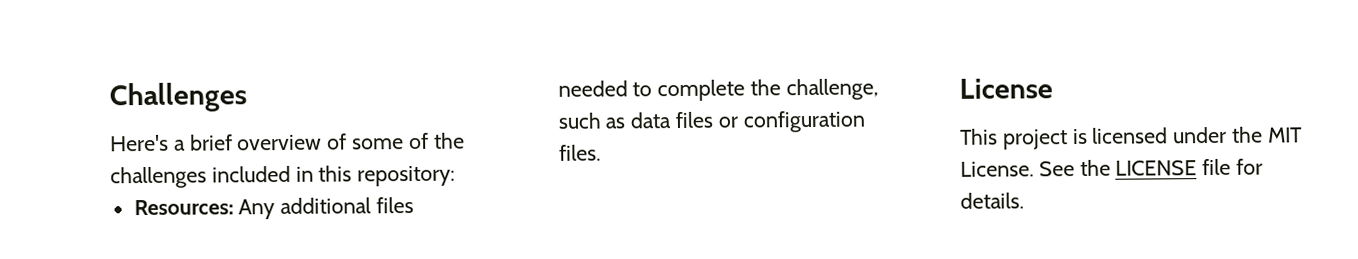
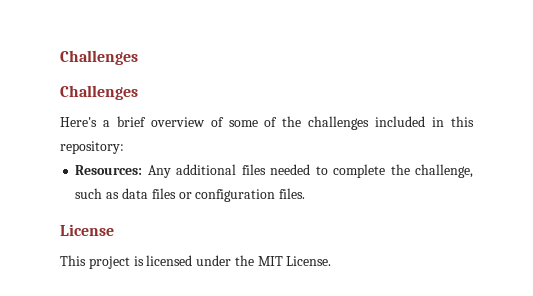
[109,82,247,113] Challenges -> [60,50,138,65] [60,85,138,100] Challenges // Challenges
[1038,158,1264,177] [960,192,1024,209] See the LICENSE file for details. -> (332, 261) none

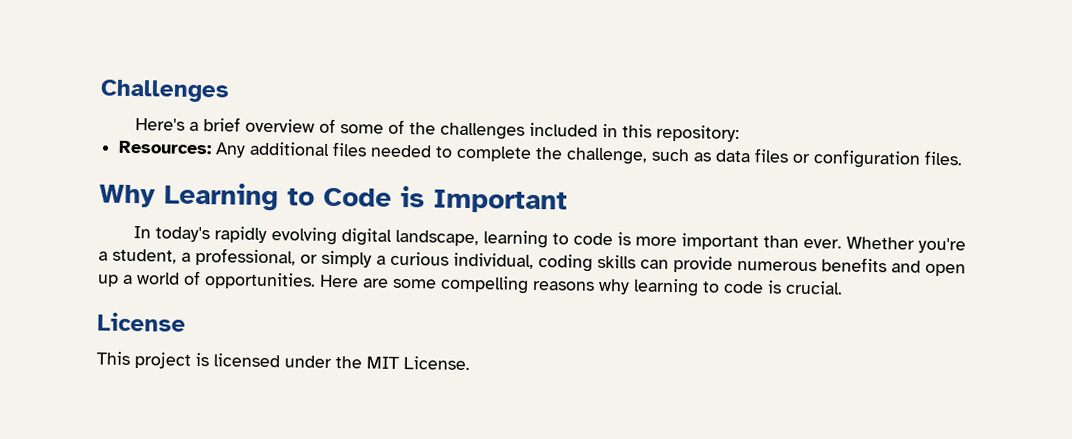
[60,50,138,65] [60,85,138,100] Challenges // Challenges -> [100,79,230,103] Challenges
(306, 193) none -> [99,182,568,214] [133,226,967,254] [98,247,966,277] [97,270,843,297] // Why Learning to Code is Important // In today's rapidly evolving digital landscape, learning to code is more important than ever. Whether you're a student, a professional, or simply a curious individual, coding skills can provide numerous benefits and open up a world of opportunities. Here are some compelling reasons why learning to code is crucial.

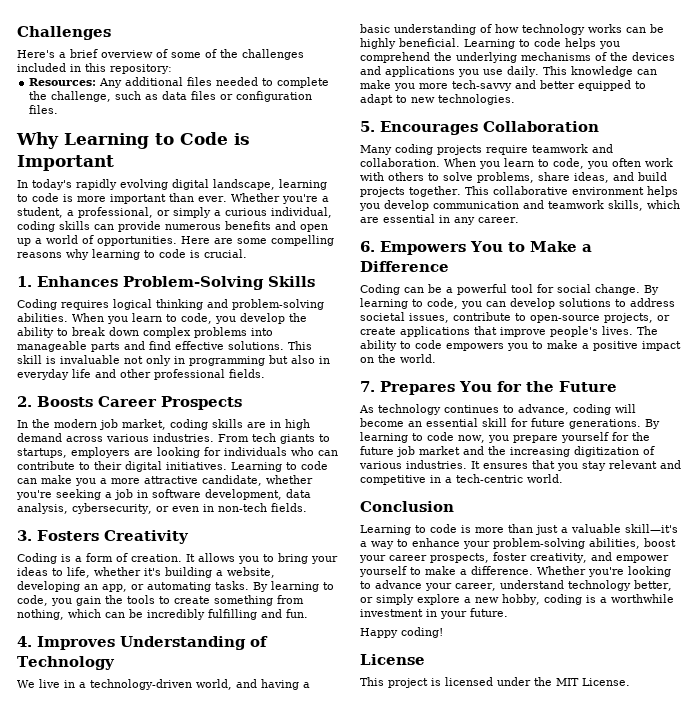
(843, 287) none -> [17,276,315,290] [17,299,324,310] [17,313,307,324] [17,327,273,338] [17,341,312,352] [17,355,330,366] [17,369,265,380] [17,396,242,410] [17,419,310,430] [17,433,330,444] [17,447,338,458] [17,461,328,472] [17,475,313,486] [16,489,311,500] [17,503,307,514] [17,530,189,544] [17,553,338,564] [17,567,275,578] [17,581,334,592] [17,595,304,606] [17,609,308,620] [17,636,268,650] [17,656,115,670] [17,679,310,690] [360,24,664,35] [360,38,620,49] [360,52,675,63] [360,66,657,77] [360,80,646,91] [360,94,515,105] [360,121,599,135] [360,144,613,155] [360,158,673,169] [360,172,667,183] [360,186,678,197] [359,200,680,211] [360,214,519,225] [360,241,592,255] [360,261,449,272] [360,284,659,295] [360,298,675,309] [360,312,670,323] [360,326,658,337] [360,340,681,351] [360,354,436,363] [360,381,617,395] [359,404,636,415] [360,418,660,429] [360,432,650,443] [360,446,655,457] [359,460,681,471] [360,474,563,485] [360,501,454,512] [360,524,678,535] [360,538,676,549] [359,552,669,563] [359,566,671,577] [360,580,672,591] [360,594,674,605] [360,608,508,619] [360,627,443,638] // 1. Enhances Problem-Solving Skills // Coding requires logical thinking and problem-solving abilities. When you learn to code, you develop the ability to break down complex problems into manageable parts and find effective solutions. This skill is invaluable not only in programming but also in everyday life and other professional fields. // 2. Boosts Career Prospects // In the modern job market, coding skills are in high demand across various industries. From tech giants to startups, employers are looking for individuals who can contribute to their digital initiatives. Learning to code can make you a more attractive candidate, whether you're seeking a job in software development, data analysis, cybersecurity, or even in non-tech fields. // 3. Fosters Creativity // Coding is a form of creation. It allows you to bring your ideas to life, whether it's building a website, developing an app, or automating tasks. By learning to code, you gain the tools to create something from nothing, which can be incredibly fulfilling and fun. // 4. Improves Understanding of Technology // We live in a technology-driven world, and having a basic understanding of how technology works can be highly beneficial. Learning to code helps you comprehend the underlying mechanisms of the devices and applications you use daily. This knowledge can make you more tech-savvy and better equipped to adapt to new technologies. // 5. Encourages Collaboration // Many coding projects require teamwork and collaboration. When you learn to code, you often work with others to solve problems, share ideas, and build projects together. This collaborative environment helps you develop communication and teamwork skills, which are essential in any career. // 6. Empowers You to Make a Difference // Coding can be a powerful tool for social change. By learning to code, you can develop solutions to address societal issues, contribute to open-source projects, or create applications that improve people's lives. The ability to code empowers you to make a positive impact on the world. // 7. Prepares You for the Future // As technology continues to advance, coding will become an essential skill for future generations. By learning to code now, you prepare yourself for the future job market and the increasing digitization of various industries. It ensures that you stay relevant and competitive in a tech-centric world. // Conclusion // Learning to code is more than just a valuable skill—it's a way to enhance your problem-solving abilities, boost your career prospects, foster creativity, and empower yourself to make a difference. Whether you're looking to advance your career, understand technology better, or simply explore a new hobby, coding is a worthwhile investment in your future. // Happy coding!

